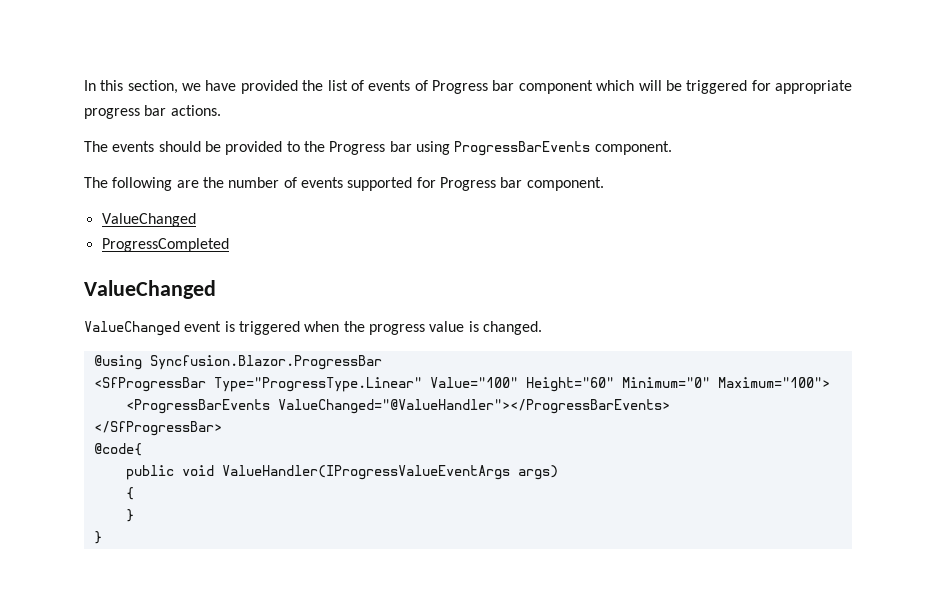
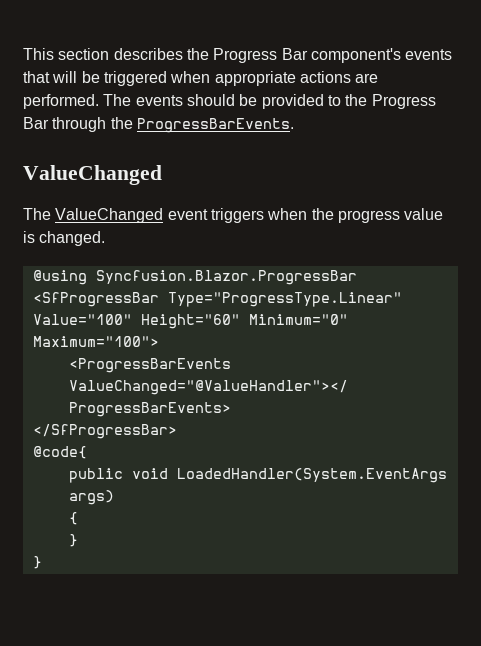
[84,80,852,94] [84,105,221,119] In this section, we have provided the list of events of Progress bar component which will be triggered for appropriate progress bar actions. // -> [23,48,453,63] [23,71,379,86] [23,94,99,109] This section describes the Progress Bar component's events that will be triggered when appropriate actions are performed.
[389,141,672,156] [84,177,604,191] [101,213,196,227] [101,238,229,252] [84,280,216,299] [84,321,300,336] bar using ProgressBarEvents component. // The following are the number of events supported for Progress bar component. // ValueChanged // ProgressCompleted // ValueChanged // ValueChanged event is triggered -> [23,117,294,133] [23,165,162,185] [23,208,264,223] Bar through the ProgressBarEvents. // ValueChanged // The ValueChanged event triggers
[221,465,510,480] ValueHandler(IProgressValueEventArgs -> [176,468,447,483] LoadedHandler(System.EventArgs

